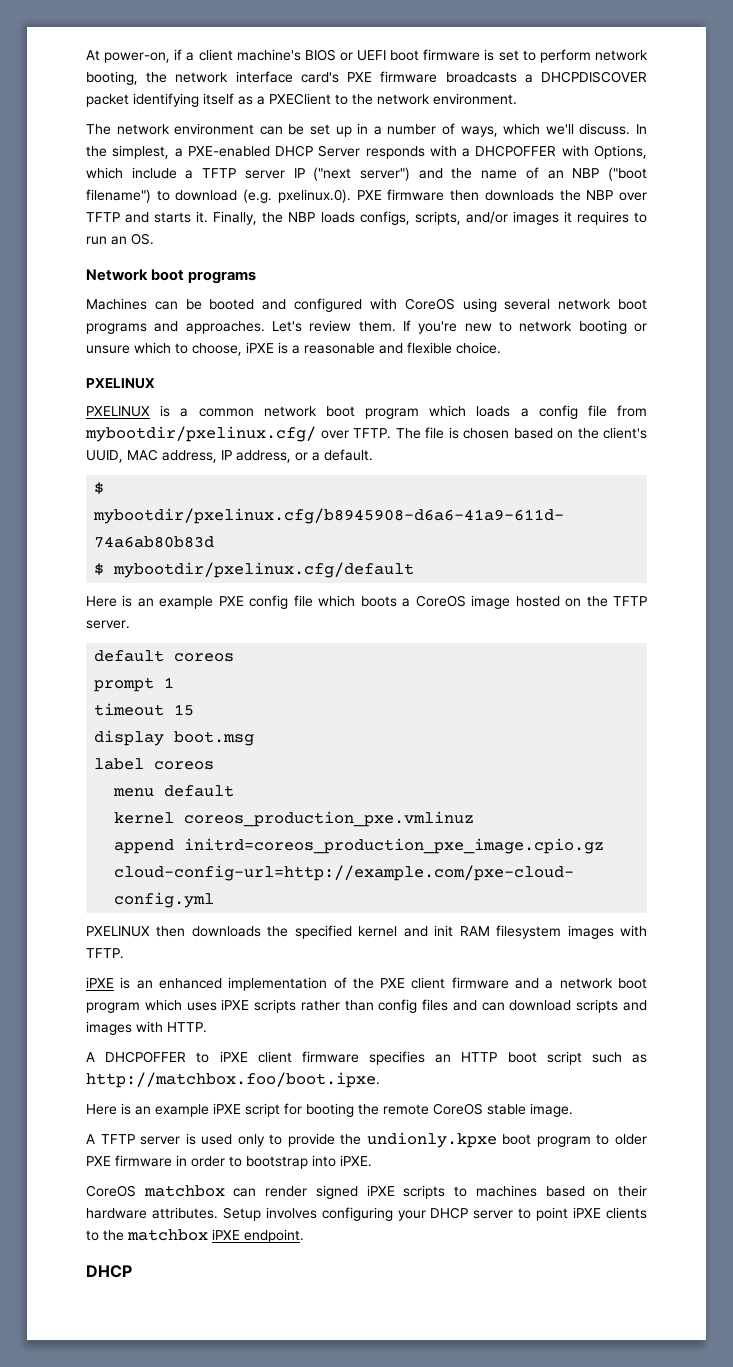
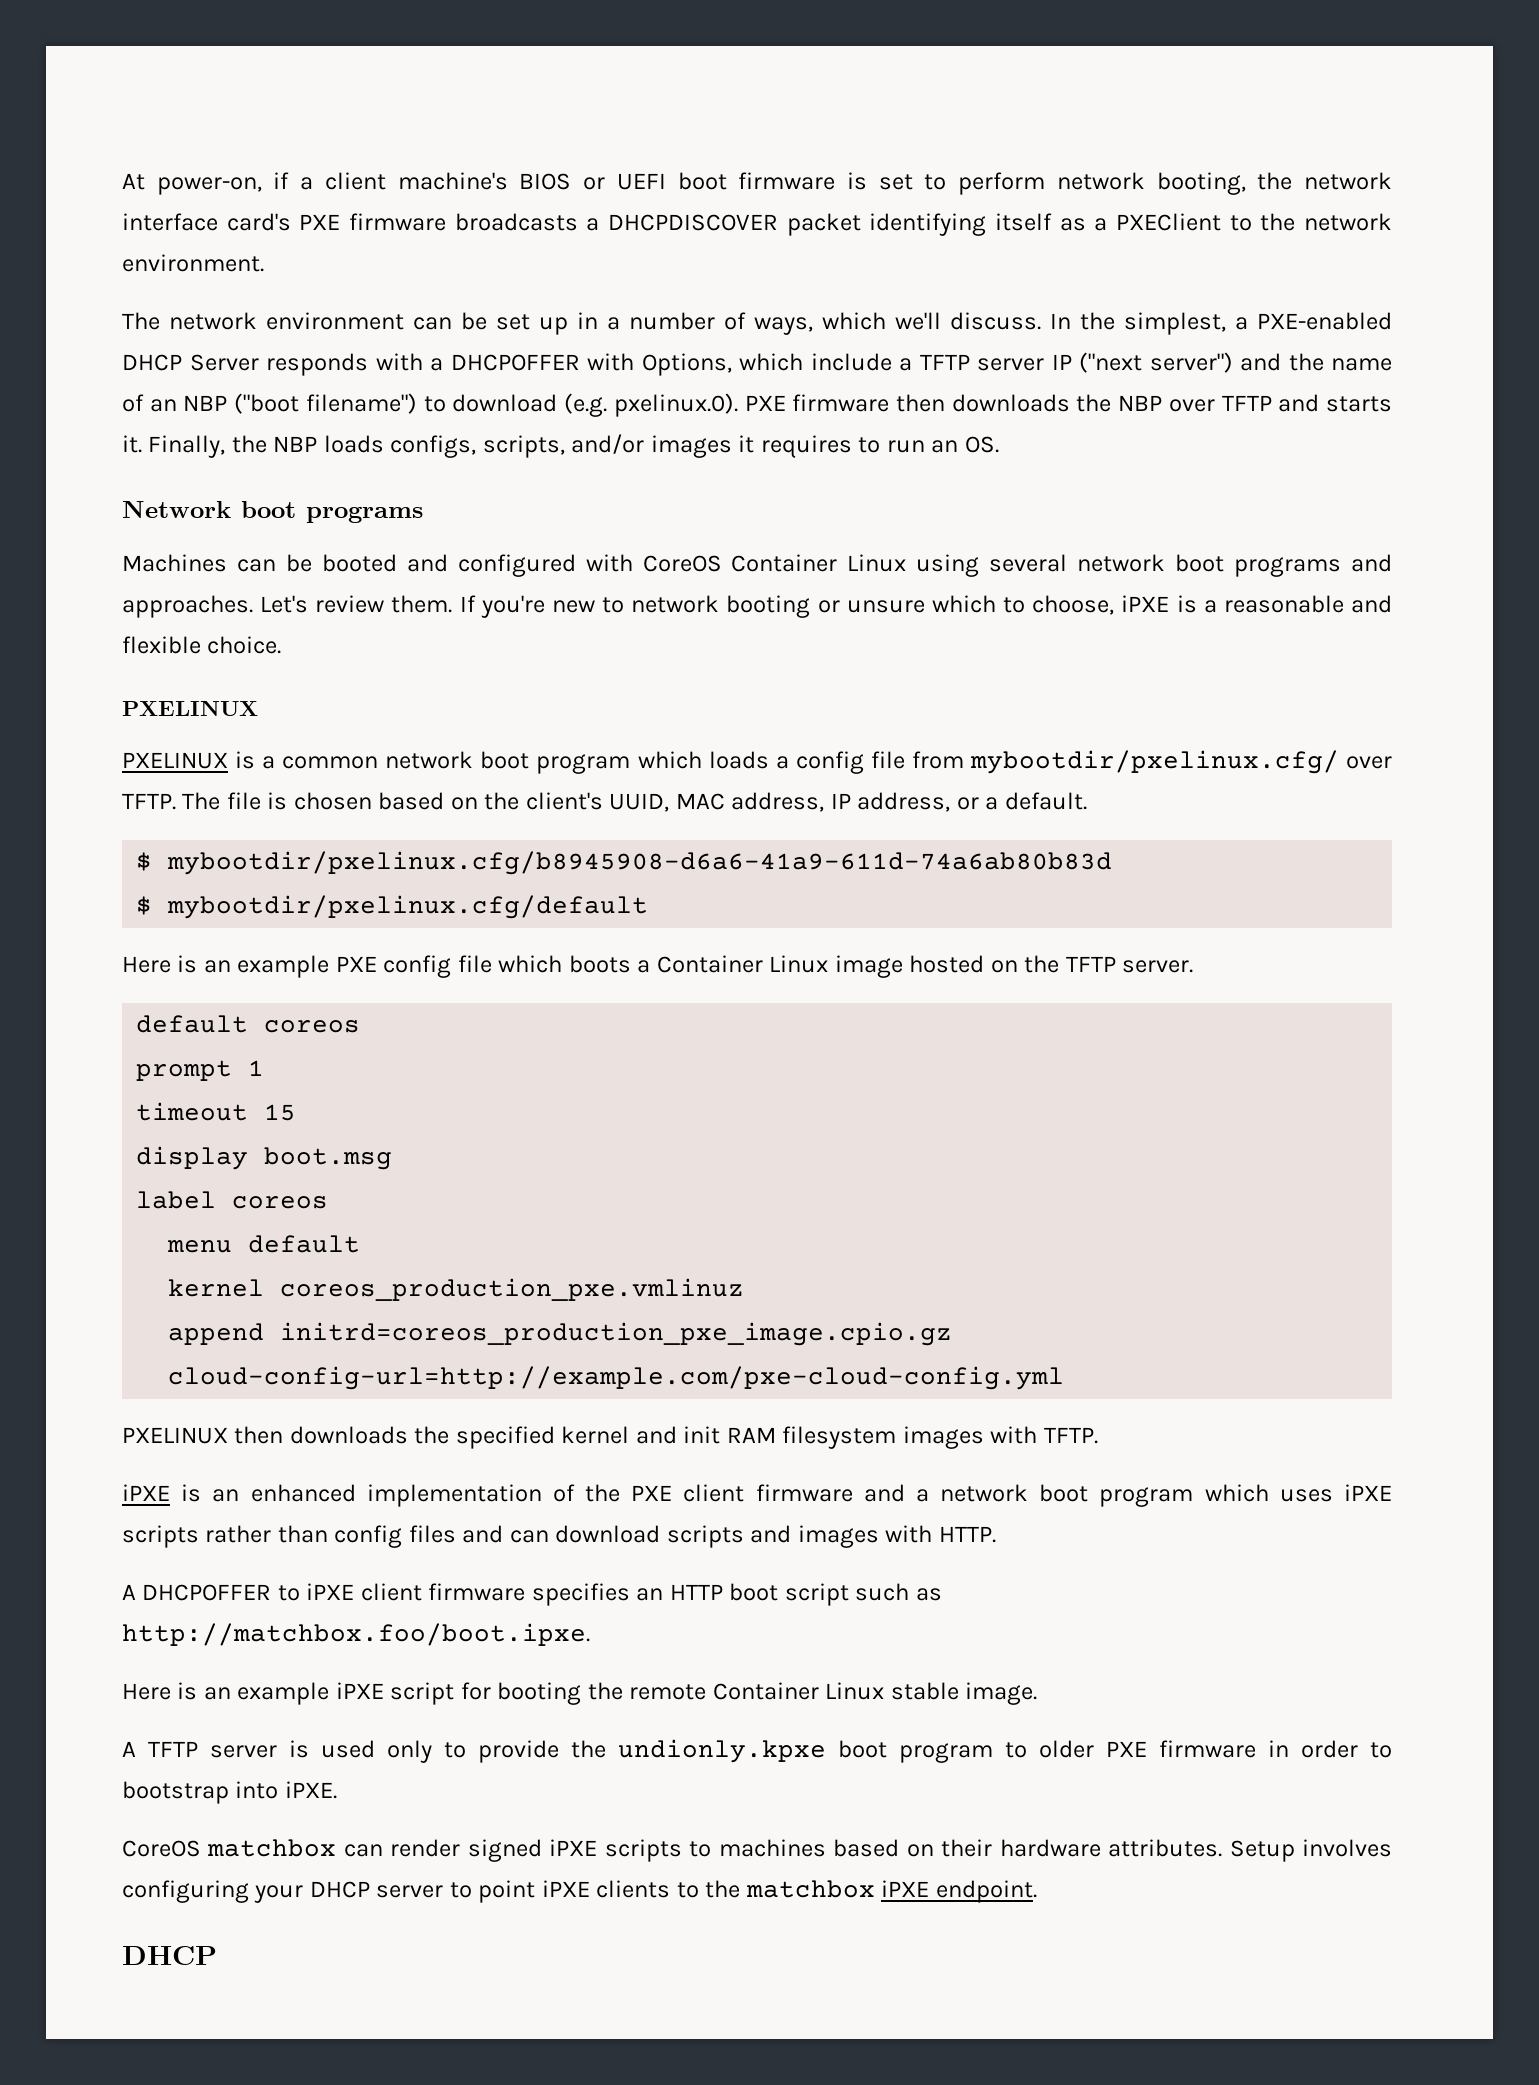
(455, 304) none -> [731,554,907,572] Container Linux
[415,595,466,607] CoreOS -> [656,955,829,973] Container Linux
[433,1103,483,1115] CoreOS -> [712,1682,885,1700] Container Linux

